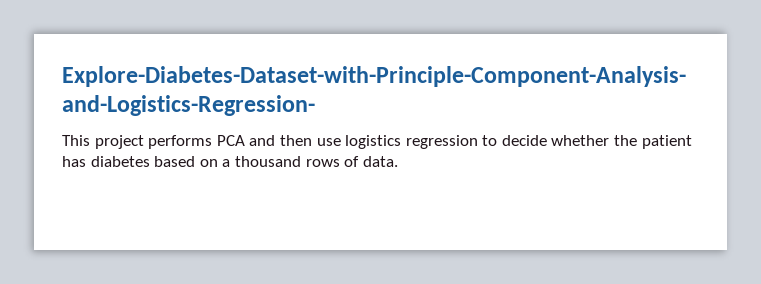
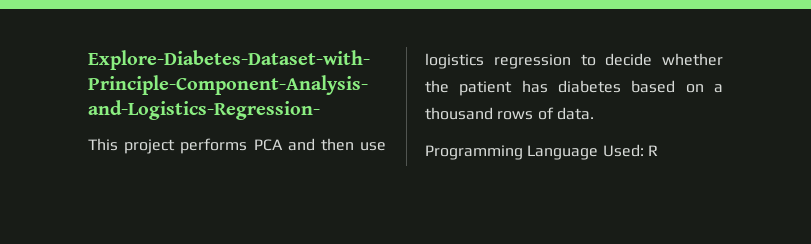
(398, 161) none -> [425,144,658,160] // Programming Language Used: R

